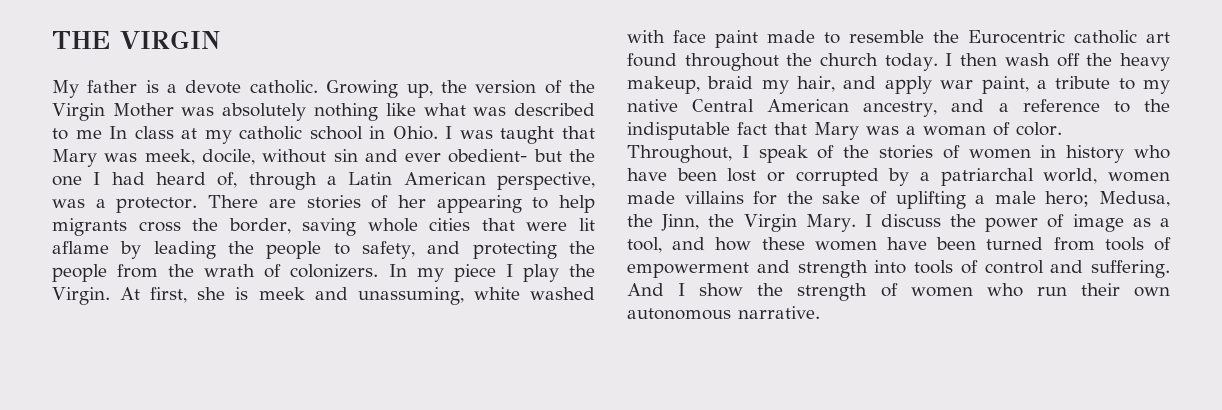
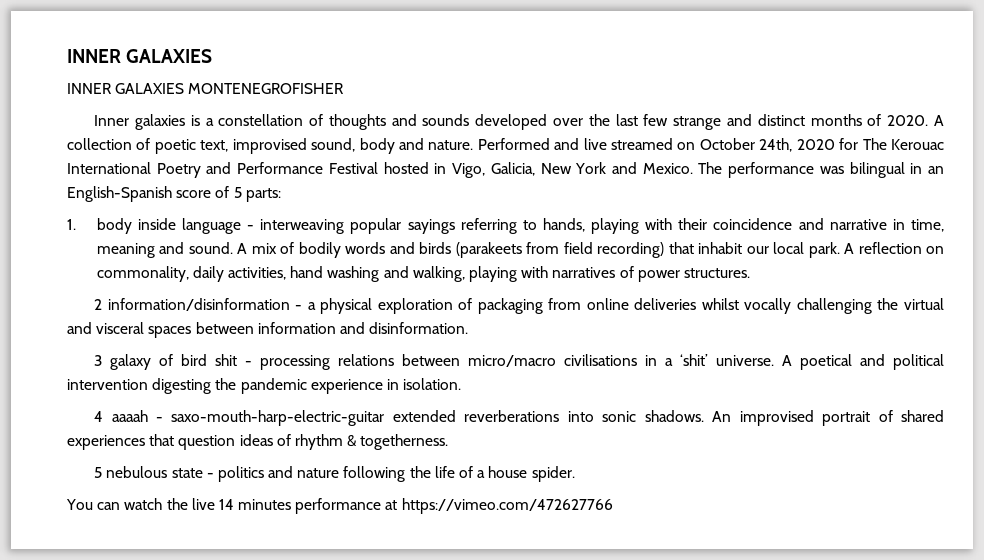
[52,30,220,49] [52,80,595,98] [52,103,595,121] [52,126,595,144] [52,149,596,167] [52,172,595,190] [52,195,596,213] [52,218,595,236] [52,241,595,259] [52,264,595,282] [52,287,595,305] [627,30,1170,48] [627,53,1170,71] [627,76,1170,94] [627,99,1170,117] [627,122,1062,140] [627,145,1170,163] [627,168,1170,186] [627,191,1170,209] [627,214,1170,232] [627,237,1171,253] [627,260,1170,278] [627,283,1170,301] [627,306,820,320] THE VIRGIN // My father is a devote catholic. Growing up, the version of the Virgin Mother was absolutely nothing like what was described to me In class at my catholic school in Ohio. I was taught that Mary was meek, docile, without sin and ever obedient- but the one I had heard of, through a Latin American perspective, was a protector. There are stories of her appearing to help migrants cross the border, saving whole cities that were lit aflame by leading the people to safety, and protecting the people from the wrath of colonizers. In my piece I play the Virgin. At first, she is meek and unassuming, white washed with face paint made to resemble the Eurocentric catholic art found throughout the church today. I then wash off the heavy makeup, braid my hair, and apply war paint, a tribute to my native Central American ancestry, and a reference to the indisputable fact that Mary was a woman of color. Throughout, I speak of the stories of women in history who have been lost or corrupted by a patriarchal world, women made villains for the sake of uplifting a male hero; Medusa, the Jinn, the Virgin Mary. I discuss the power of image as a tool, and how these women have been turned from tools of empowerment and strength into tools of control and suffering. And I show the strength of women who run their own autonomous narrative. -> [67,49,213,63] [67,83,345,94] [94,114,944,130] [67,138,945,154] [67,162,945,178] [67,186,281,202] [67,218,944,234] [96,242,945,258] [96,266,750,282] [94,298,945,314] [67,322,469,338] [94,354,945,370] [67,378,462,394] [94,410,945,426] [67,434,449,450] [94,466,575,482] [66,498,613,514] INNER GALAXIES // INNER GALAXIES MONTENEGROFISHER // Inner galaxies is a constellation of thoughts and sounds developed over the last few strange and distinct months of 2020. A collection of poetic text, improvised sound, body and nature. Performed and live streamed on October 24th, 2020 for The Kerouac International Poetry and Performance Festival hosted in Vigo, Galicia, New York and Mexico. The performance was bilingual in an English-Spanish score of 5 parts: // 1. body inside language - interweaving popular sayings referring to hands, playing with their coincidence and narrative in time, meaning and sound. A mix of bodily words and birds (parakeets from field recording) that inhabit our local park. A reflection on commonality, daily activities, hand washing and walking, playing with narratives of power structures. // 2 information/disinformation - a physical exploration of packaging from online deliveries whilst vocally challenging the virtual and visceral spaces between information and disinformation. // 3 galaxy of bird shit - processing relations between micro/macro civilisations in a ‘shit’ universe. A poetical and political intervention digesting the pandemic experience in isolation. // 4 aaaah - saxo-mouth-harp-electric-guitar extended reverberations into sonic shadows. An improvised portrait of shared experiences that question ideas of rhythm & togetherness. // 5 nebulous state - politics and nature following the life of a house spider. // You can watch the live 14 minutes performance at https://vimeo.com/472627766

